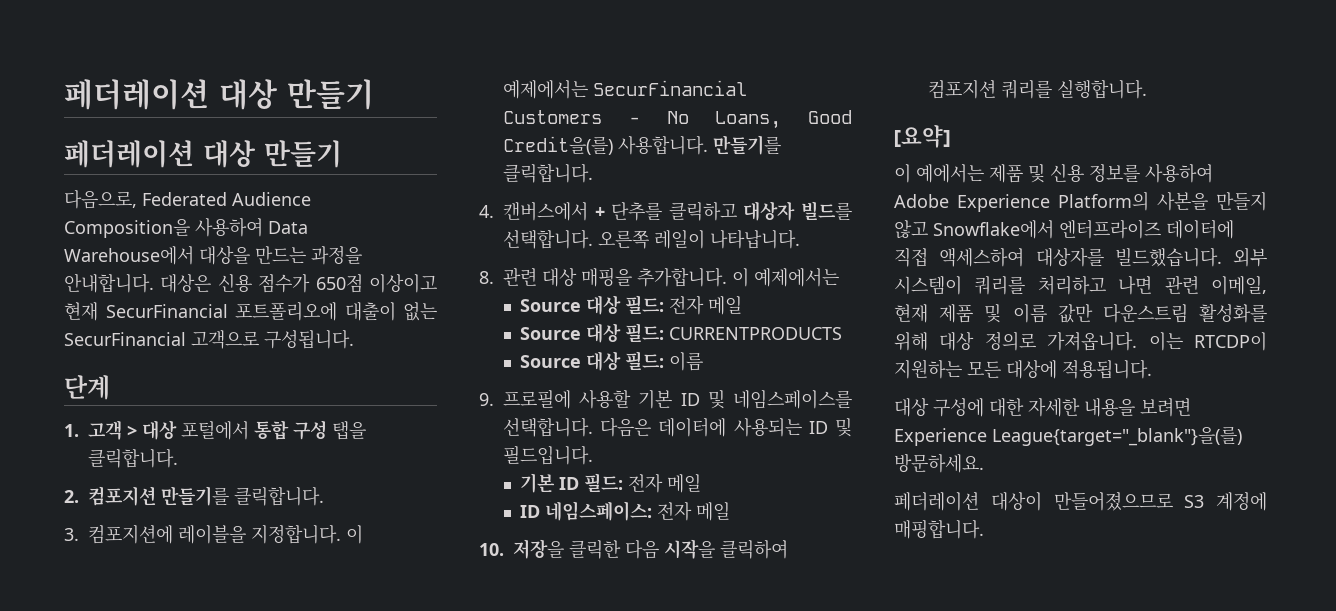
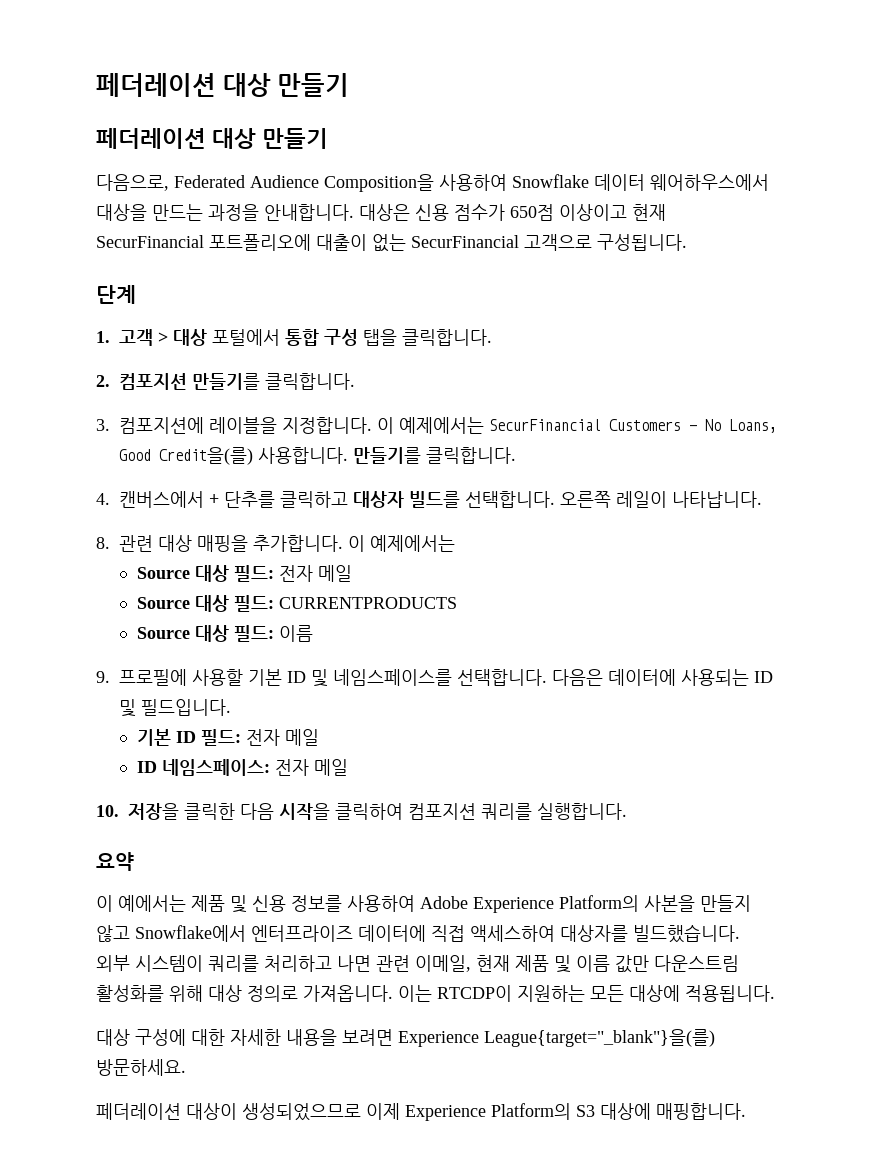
[268,221,308,234] [64,246,194,265] Data Warehouse에서 -> [512,174,769,191] Snowflake 데이터 웨어하우스에서
[894,125,950,148] [요약] -> [96,852,134,871] 요약
[1053,492,1267,511] 만들어졌으므로 S3 계정에 -> [242,1103,651,1121] 생성되었으므로 이제 Experience Platform의 S3 대상에

